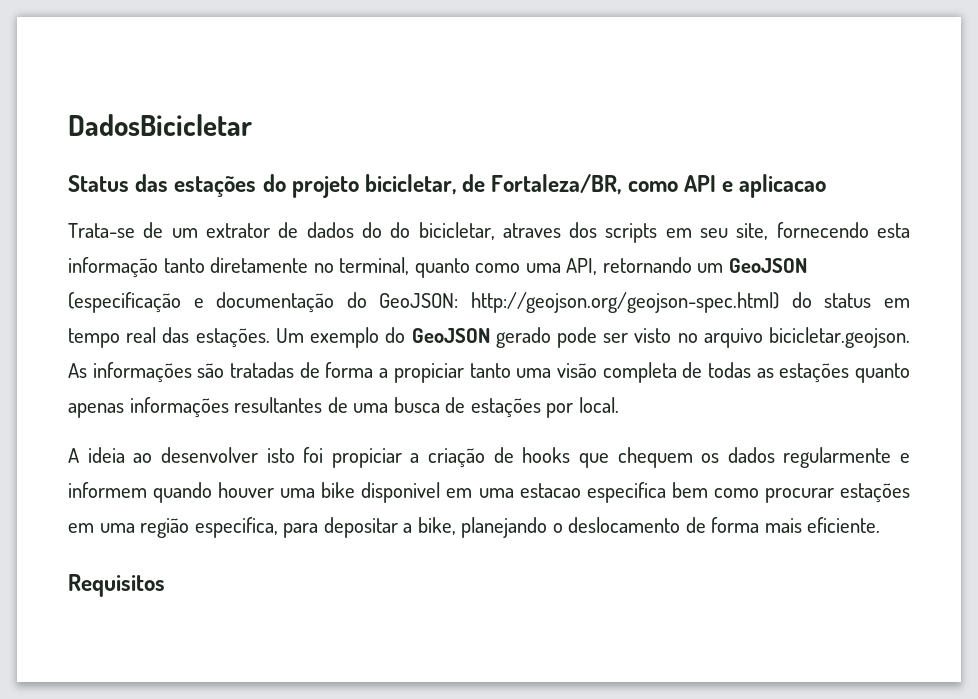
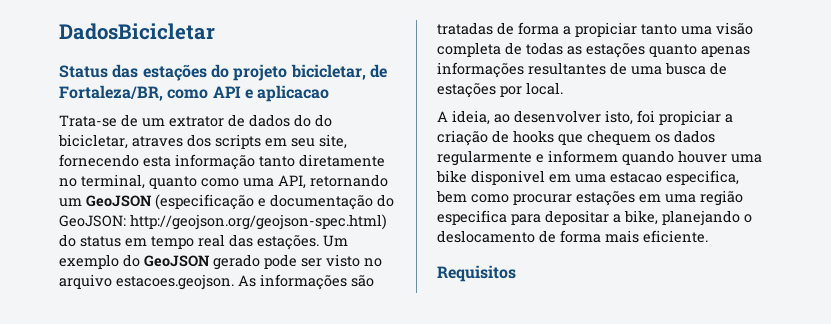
[769,327,911,348] bicicletar.geojson. -> [116,274,234,290] estacoes.geojson.
[87,447,125,463] ideia -> [452,110,490,125] ideia,
[266,448,295,463] isto -> [605,110,633,125] isto,
[586,482,666,503] especifica -> [666,170,739,185] especifica,
[194,517,278,538] especifica, -> [437,210,507,225] especifica

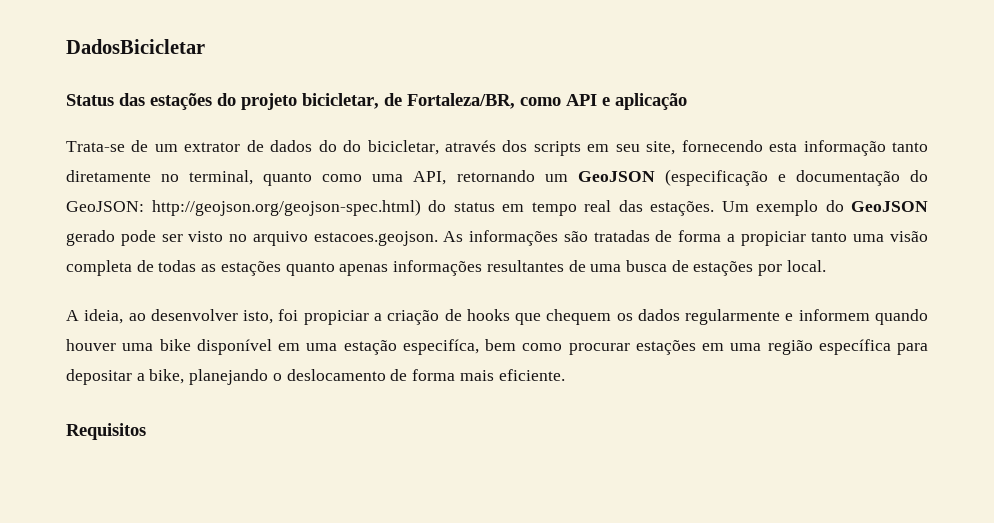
[257,85,330,102] aplicacao -> [615,93,687,110] aplicação
[132,136,183,147] atraves -> [445,140,497,152] através
[471,170,739,185] disponivel em uma estacao especifica, -> [196,339,479,355] disponível em uma estação especifíca,
[437,210,507,225] especifica -> [818,339,891,355] específica

